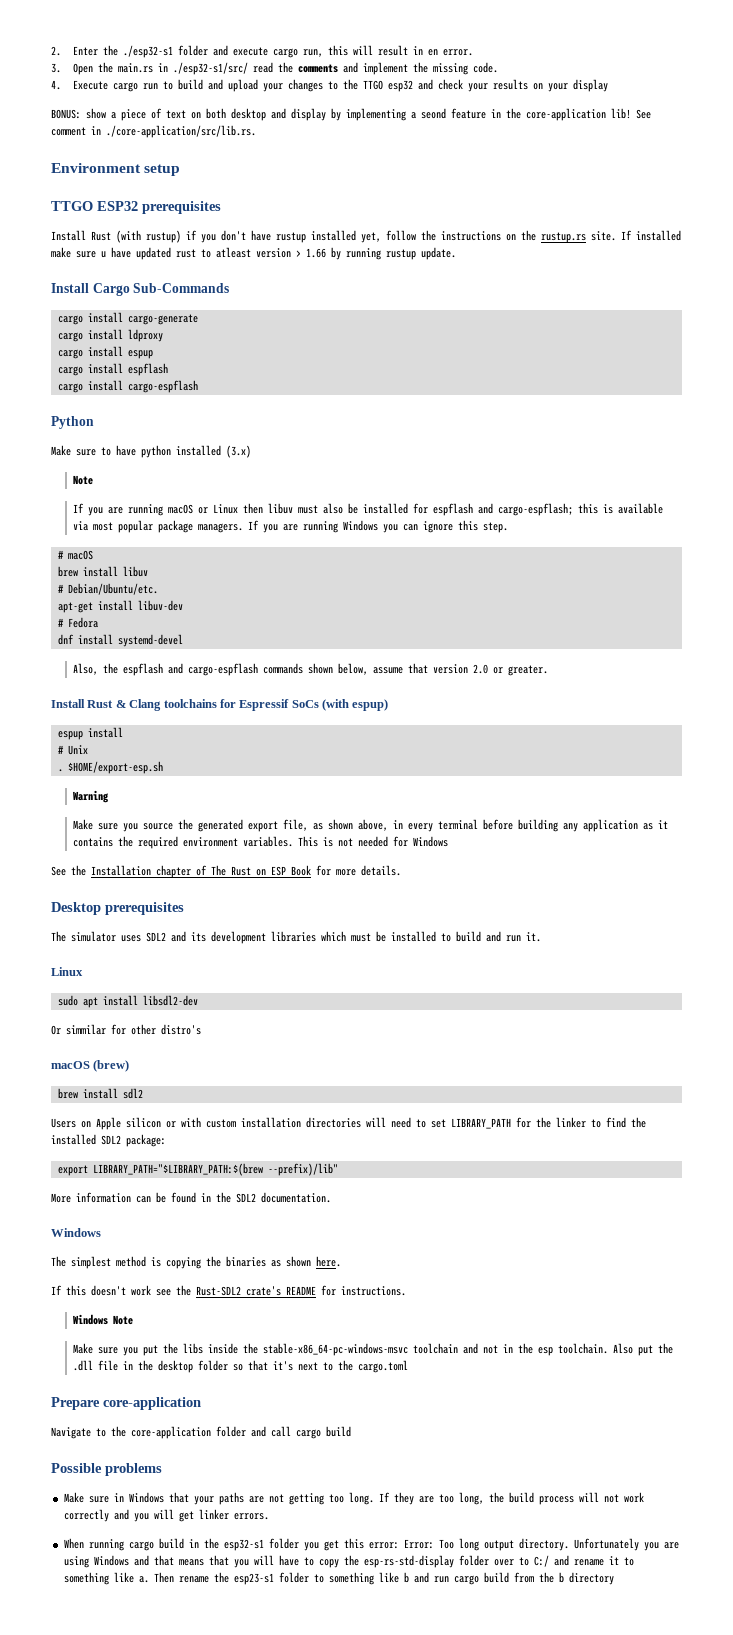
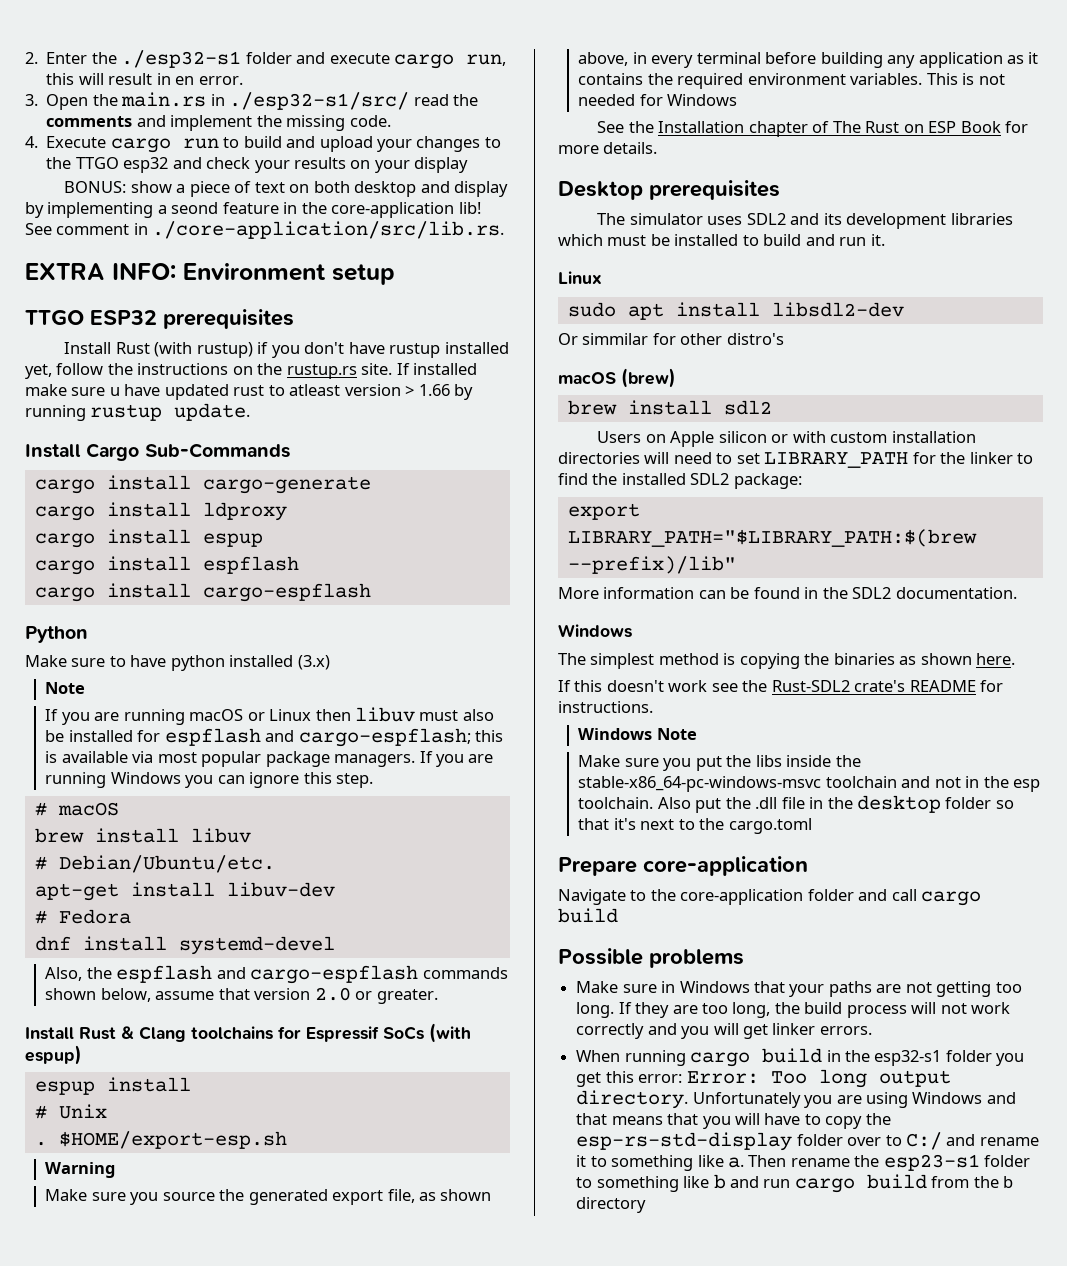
(256, 131) none -> [25,262,176,280] EXTRA INFO:

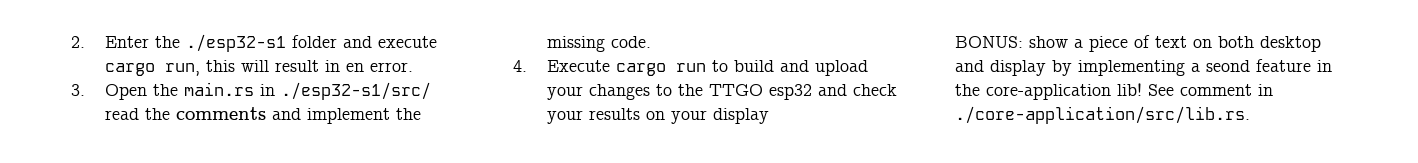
[25,262,395,285] [25,309,294,329] [64,342,509,358] [25,363,478,379] [25,384,474,400] [25,403,251,421] [25,443,290,461] [34,475,371,494] [34,502,287,521] [34,529,263,548] [34,556,299,575] [34,583,371,602] [25,626,88,643] [25,655,330,671] [45,682,86,694] [45,707,494,725] [45,728,504,747] [45,751,494,767] [45,772,374,788] [34,802,119,816] [34,828,251,843] [34,855,275,873] [34,882,335,901] [34,909,131,924] [34,936,335,955] [45,965,508,984] [45,987,438,1004] [25,1023,471,1043] [25,1045,82,1065] [34,1077,191,1095] [34,1104,107,1119] [34,1131,287,1149] [45,1162,116,1178] [45,1189,492,1205] [578,52,1039,68] [578,73,1005,89] [578,94,738,106] [597,121,1028,137] [558,142,658,154] [558,180,780,200] [597,213,1013,229] [558,234,885,246] [558,271,602,284] [567,302,904,320] [558,333,784,345] [558,368,676,388] [567,400,772,415] [597,431,976,447] [558,452,1034,468] [558,473,802,489] [567,503,640,520] [567,529,977,547] [567,556,736,574] [558,587,1017,599] [558,624,632,638] [558,653,1016,669] [558,680,1004,692] [558,701,653,713] [578,728,697,740] [578,755,861,771] [578,776,1041,792] [578,795,1014,813] [578,818,812,834] [558,856,808,876] [558,889,982,906] [558,908,618,923] [558,948,744,968] [576,981,1022,997] [576,1002,1011,1018] [576,1023,872,1039] [576,1048,1025,1067] [576,1069,951,1088] [576,1090,1016,1109] [576,1113,891,1129] [576,1132,1039,1151] [576,1154,1031,1171] [576,1174,1014,1193] [576,1197,647,1213] // EXTRA INFO: Environment setup // TTGO ESP32 prerequisites // Install Rust (with rustup) if you don't have rustup installed yet, follow the instructions on the rustup.rs site. If installed make sure u have updated rust to atleast version > 1.66 by running rustup update. // Install Cargo Sub-Commands // cargo install cargo-generate // cargo install ldproxy // cargo install espup // cargo install espflash // cargo install cargo-espflash // Python // Make sure to have python installed (3.x) // Note // If you are running macOS or Linux then libuv must also be installed for espflash and cargo-espflash; this is available via most popular package managers. If you are running Windows you can ignore this step. // # macOS // brew install libuv // # Debian/Ubuntu/etc. // apt-get install libuv-dev // # Fedora // dnf install systemd-devel // Also, the espflash and cargo-espflash commands shown below, assume that version 2.0 or greater. // Install Rust & Clang toolchains for Espressif SoCs (with espup) // espup install // # Unix // . $HOME/export-esp.sh // Warning // Make sure you source the generated export file, as shown above, in every terminal before building any application as it contains the required environment variables. This is not needed for Windows // See the Installation chapter of The Rust on ESP Book for more details. // Desktop prerequisites // The simulator uses SDL2 and its development libraries which must be installed to build and run it. // Linux // sudo apt install libsdl2-dev // Or simmilar for other distro's // macOS (brew) // brew install sdl2 // Users on Apple silicon or with custom installation directories will need to set LIBRARY_PATH for the linker to find the installed SDL2 package: // export LIBRARY_PATH="$LIBRARY_PATH:$(brew --prefix)/lib" // More information can be found in the SDL2 documentation. // Windows // The simplest method is copying the binaries as shown here. // If this doesn't work see the Rust-SDL2 crate's README for instructions. // Windows Note // Make sure you put the libs inside the stable-x86_64-pc-windows-msvc toolchain and not in the esp toolchain. Also put the .dll file in the desktop folder so that it's next to the cargo.toml // Prepare core-application // Navigate to the core-application folder and call cargo build // Possible problems // Make sure in Windows that your paths are not getting too long. If they are too long, the build process will not work correctly and you will get linker errors. // When running cargo build in the esp32-s1 folder you get this error: Error: Too long output directory. Unfortunately you are using Windows and that means that you will have to copy the esp-rs-std-display folder over to C:/ and rename it to something like a. Then rename the esp23-s1 folder to something like b and run cargo build from the b directory -> (1250, 115) none

